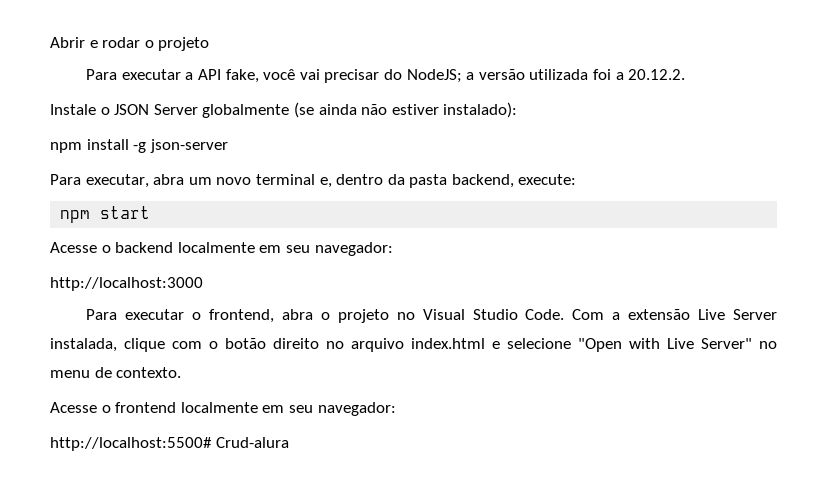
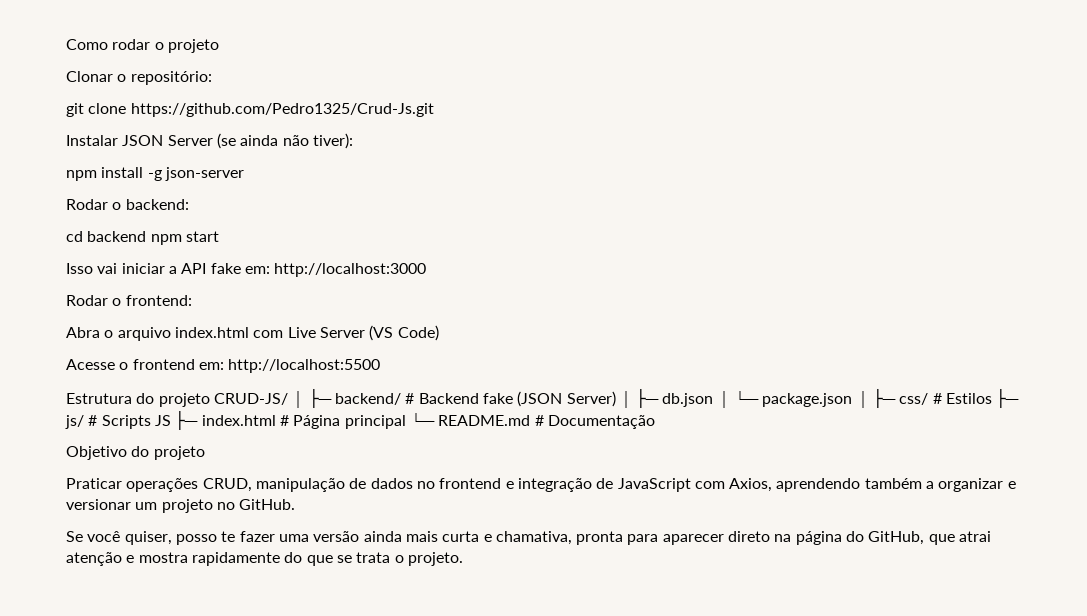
[50,37,98,48] Abrir e -> [66,39,108,50] Como
[86,69,686,83] [50,104,110,115] Para executar a API fake, você vai precisar do NodeJS; a versão utilizada foi a 20.12.2. // Instale o -> [66,71,212,85] [66,103,434,117] [66,135,118,146] Clonar o repositório: // git clone https://github.com/Pedro1325/Crud-Js.git // Instalar
[202,104,290,118] globalmente -> (213, 140) none
[391,102,518,118] estiver instalado): -> [312,133,353,149] tiver):
[50,174,577,188] [60,206,151,223] [50,242,393,256] [50,277,203,291] [86,309,777,323] [50,338,777,352] [50,367,182,378] [50,402,396,416] [50,437,289,451] Para executar, abra um novo terminal e, dentro da pasta backend, execute: // npm start // Acesse o backend localmente em seu navegador: // http://localhost:3000 // Para executar o frontend, abra o projeto no Visual Studio Code. Com a extensão Live Server instalada, clique com o botão direito no arquivo index.html e selecione "Open with Live Server" no menu de contexto. // Acesse o frontend localmente em seu navegador: // http://localhost:5500# Crud-alura -> [66,199,189,210] [66,231,219,245] [66,263,427,277] [66,295,192,306] [66,325,439,341] [66,359,381,373] [66,388,1020,408] [65,410,655,430] [66,446,205,460] [66,478,1016,492] [66,499,296,513] [66,531,992,545] [66,552,463,566] Rodar o backend: // cd backend npm start // Isso vai iniciar a API fake em: http://localhost:3000 // Rodar o frontend: // Abra o arquivo index.html com Live Server (VS Code) // Acesse o frontend em: http://localhost:5500 // Estrutura do projeto CRUD-JS/ │ ├─ backend/ # Backend fake (JSON Server) │ ├─ db.json │ └─ package.json │ ├─ css/ # Estilos ├─ js/ # Scripts JS ├─ index.html # Página principal └─ README.md # Documentação // Objetivo do projeto // Praticar operações CRUD, manipulação de dados no frontend e integração de JavaScript com Axios, aprendendo também a organizar e versionar um projeto no GitHub. // Se você quiser, posso te fazer uma versão ainda mais curta e chamativa, pronta para aparecer direto na página do GitHub, que atrai atenção e mostra rapidamente do que se trata o projeto.

